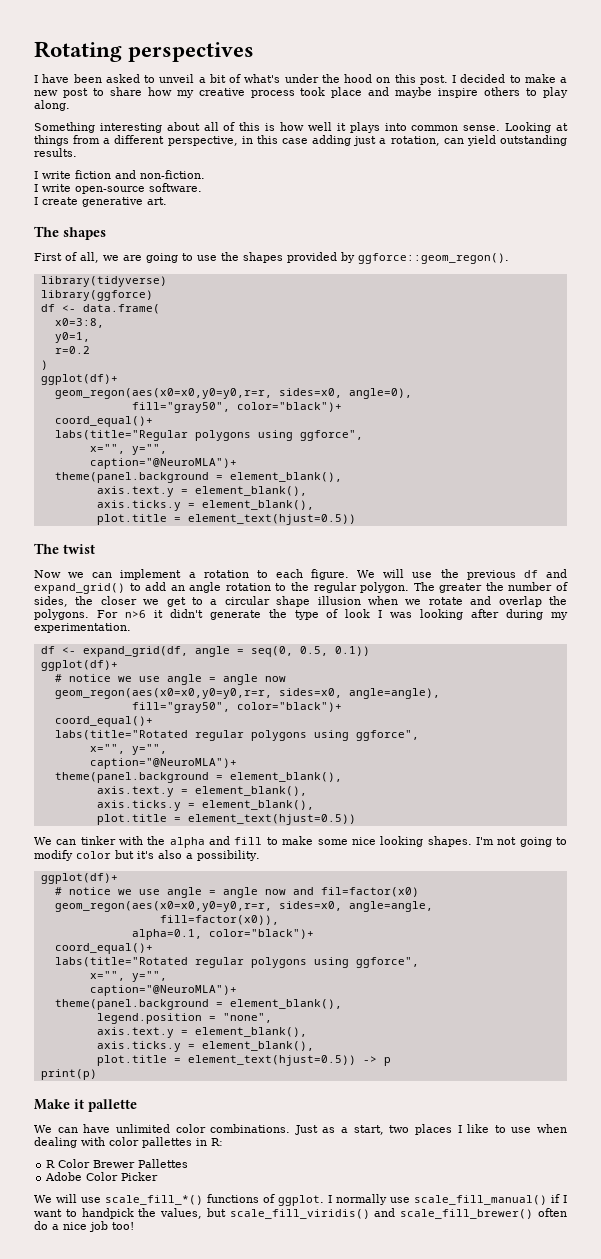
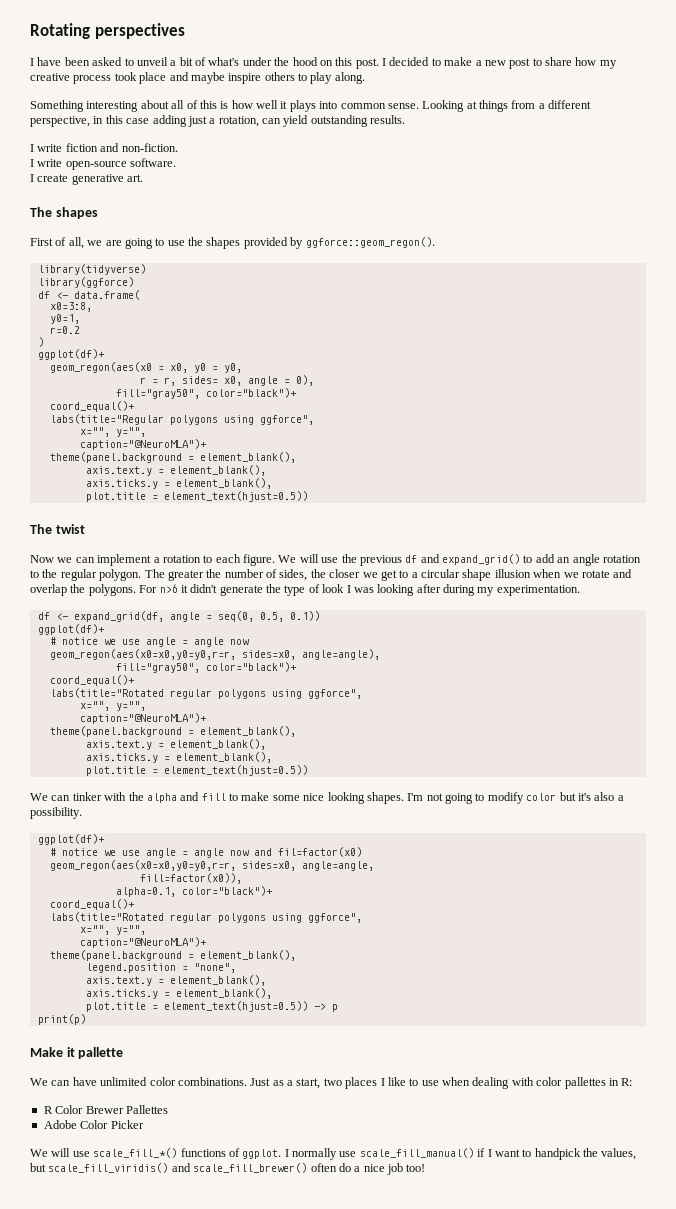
[54,388,412,399] geom_regon(aes(x0=x0,y0=y0,r=r, sides=x0, angle=0), -> [49,362,242,373] [139,375,314,386] geom_regon(aes(x0 = x0, y0 = y0, // r = r, sides= x0, angle = 0),

